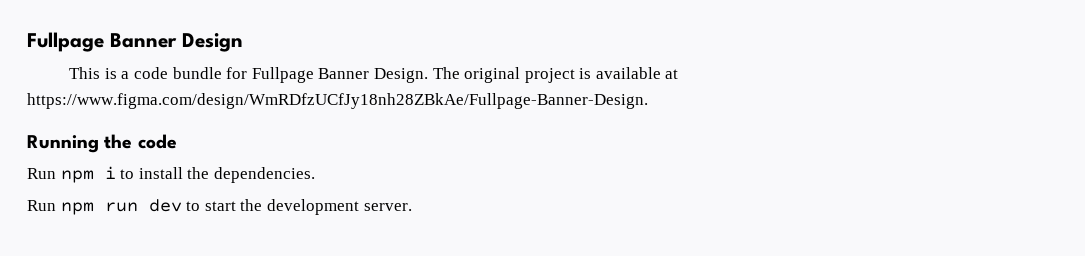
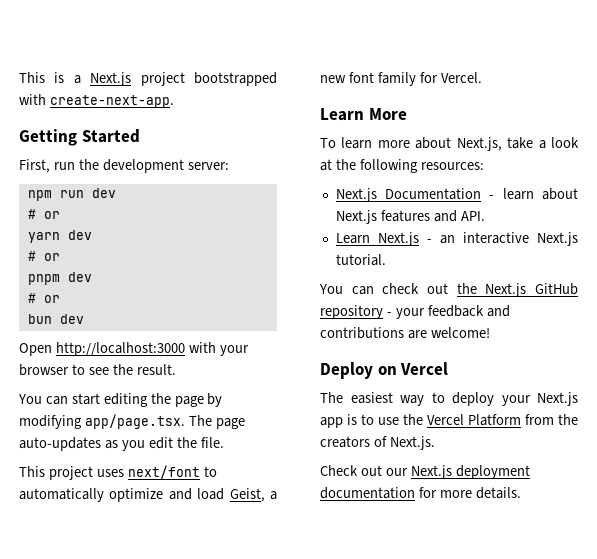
[27,32,243,52] [69,67,679,83] [27,93,648,109] [27,134,177,153] [27,166,315,183] [27,199,412,215] Fullpage Banner Design // This is a code bundle for Fullpage Banner Design. The original project is available at https://www.figma.com/design/WmRDfzUCfJy18nh28ZBkAe/Fullpage-Banner-Design. // Running the code // Run npm i to install the dependencies. // Run npm run dev to start the development server. -> [19,72,277,86] [19,94,174,108] [19,129,140,146] [19,159,229,173] [27,188,116,201] [27,209,60,219] [27,230,92,243] [27,251,60,261] [27,272,92,285] [27,293,60,303] [27,314,84,324] [19,342,249,356] [19,364,176,376] [18,393,223,407] [19,414,245,429] [19,437,224,451] [19,465,217,480] [19,488,277,502] [320,72,482,86] [320,108,407,121] [320,137,579,151] [320,159,484,173] [335,188,578,202] [335,210,485,224] [335,232,578,246] [335,254,386,266] [319,283,578,297] [320,305,510,319] [320,327,490,339] [320,362,449,379] [320,392,578,406] [320,414,578,428] [320,436,435,450] [320,465,530,479] [320,487,521,499] This is a Next.js project bootstrapped with create-next-app. // Getting Started // First, run the development server: // npm run dev // # or // yarn dev // # or // pnpm dev // # or // bun dev // Open http://localhost:3000 with your browser to see the result. // You can start editing the page by modifying app/page.tsx. The page auto-updates as you edit the file. // This project uses next/font to automatically optimize and load Geist, a new font family for Vercel. // Learn More // To learn more about Next.js, take a look at the following resources: // Next.js Documentation - learn about Next.js features and API. // Learn Next.js - an interactive Next.js tutorial. // You can check out the Next.js GitHub repository - your feedback and contributions are welcome! // Deploy on Vercel // The easiest way to deploy your Next.js app is to use the Vercel Platform from the creators of Next.js. // Check out our Next.js deployment documentation for more details.

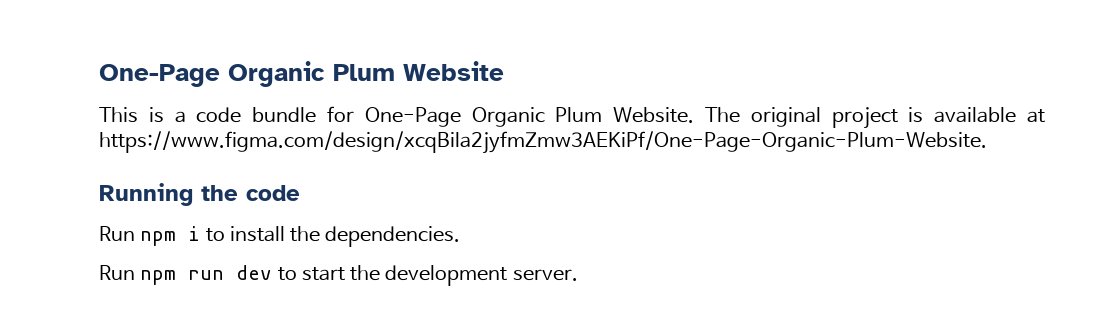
[19,72,277,86] [19,94,174,108] [19,129,140,146] [19,159,229,173] [27,188,116,201] [27,209,60,219] [27,230,92,243] [27,251,60,261] [27,272,92,285] [27,293,60,303] [27,314,84,324] [19,342,249,356] [19,364,176,376] [18,393,223,407] [19,414,245,429] [19,437,224,451] [19,465,217,480] [19,488,277,502] [320,72,482,86] [320,108,407,121] [320,137,579,151] [320,159,484,173] [335,188,578,202] [335,210,485,224] [335,232,578,246] [335,254,386,266] [319,283,578,297] [320,305,510,319] [320,327,490,339] [320,362,449,379] [320,392,578,406] [320,414,578,428] [320,436,435,450] [320,465,530,479] [320,487,521,499] This is a Next.js project bootstrapped with create-next-app. // Getting Started // First, run the development server: // npm run dev // # or // yarn dev // # or // pnpm dev // # or // bun dev // Open http://localhost:3000 with your browser to see the result. // You can start editing the page by modifying app/page.tsx. The page auto-updates as you edit the file. // This project uses next/font to automatically optimize and load Geist, a new font family for Vercel. // Learn More // To learn more about Next.js, take a look at the following resources: // Next.js Documentation - learn about Next.js features and API. // Learn Next.js - an interactive Next.js tutorial. // You can check out the Next.js GitHub repository - your feedback and contributions are welcome! // Deploy on Vercel // The easiest way to deploy your Next.js app is to use the Vercel Platform from the creators of Next.js. // Check out our Next.js deployment documentation for more details. -> [99,61,504,87] [99,106,1046,129] [99,131,987,154] [99,183,300,206] [99,226,461,247] [99,265,578,286] One-Page Organic Plum Website // This is a code bundle for One-Page Organic Plum Website. The original project is available at https://www.figma.com/design/xcqBila2jyfmZmw3AEKiPf/One-Page-Organic-Plum-Website. // Running the code // Run npm i to install the dependencies. // Run npm run dev to start the development server.

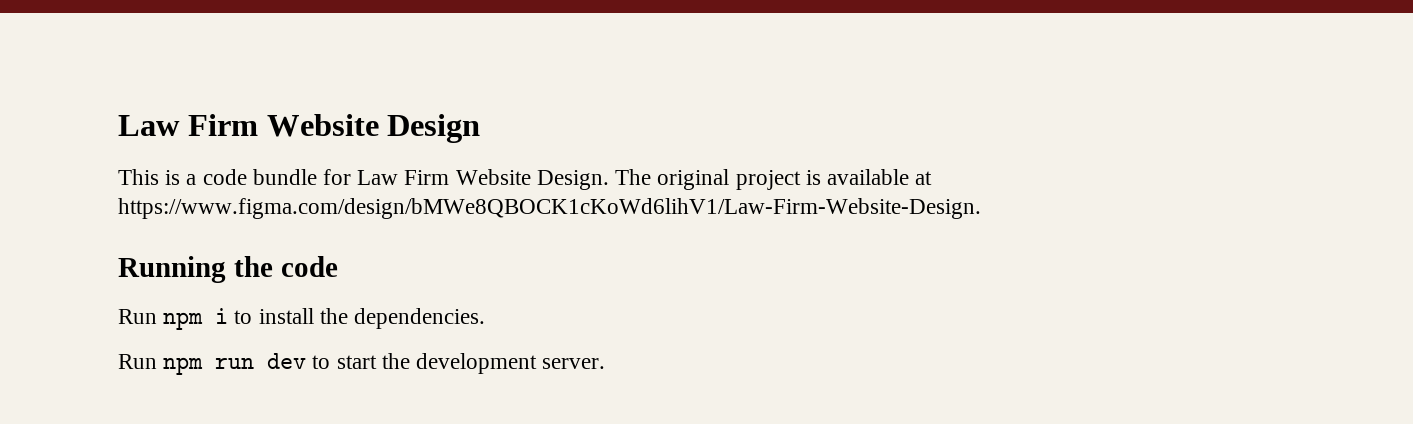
[99,61,504,87] One-Page Organic Plum Website -> [118,114,481,143] Law Firm Website Design
[364,107,695,127] One-Page Organic Plum Website. -> [357,169,609,190] Law Firm Website Design.
[99,131,987,154] https://www.figma.com/design/xcqBila2jyfmZmw3AEKiPf/One-Page-Organic-Plum-Website. -> [118,198,981,219] https://www.figma.com/design/bMWe8QBOCK1cKoWd6lihV1/Law-Firm-Website-Design.

